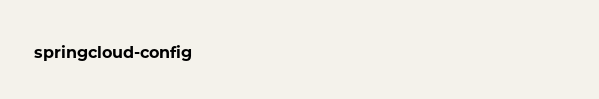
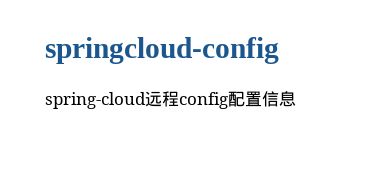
(192, 53) none -> [45,91,296,109] // spring-cloud远程config配置信息

